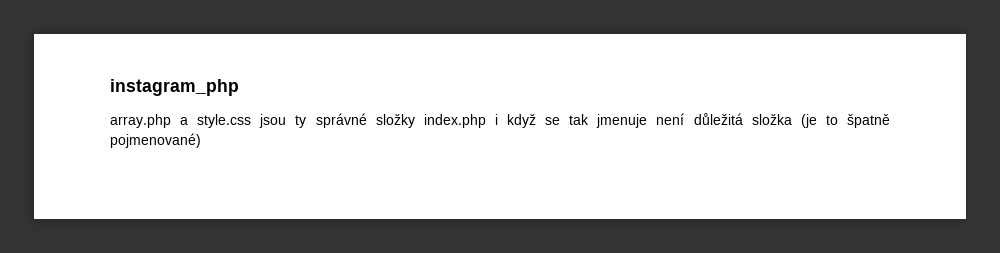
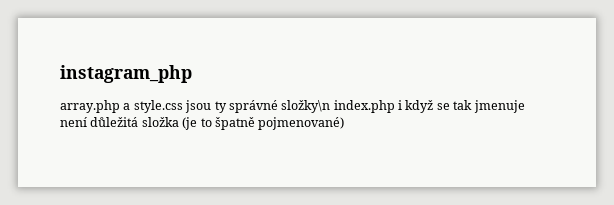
[375,114,415,128] složky -> [281,100,331,113] složky\n

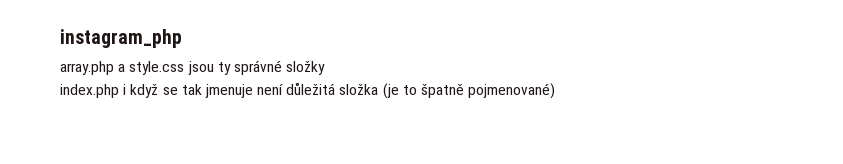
[281,100,331,113] složky\n -> [286,61,326,75] složky //

